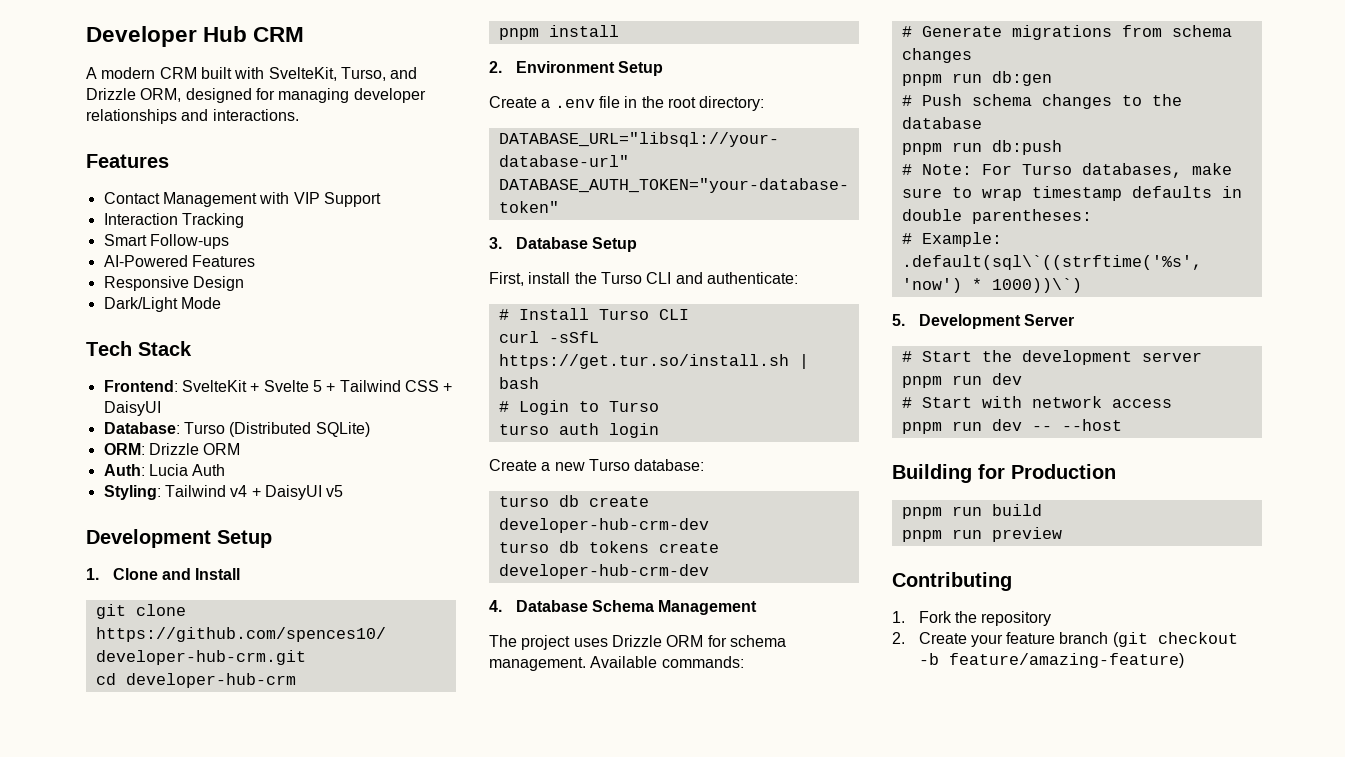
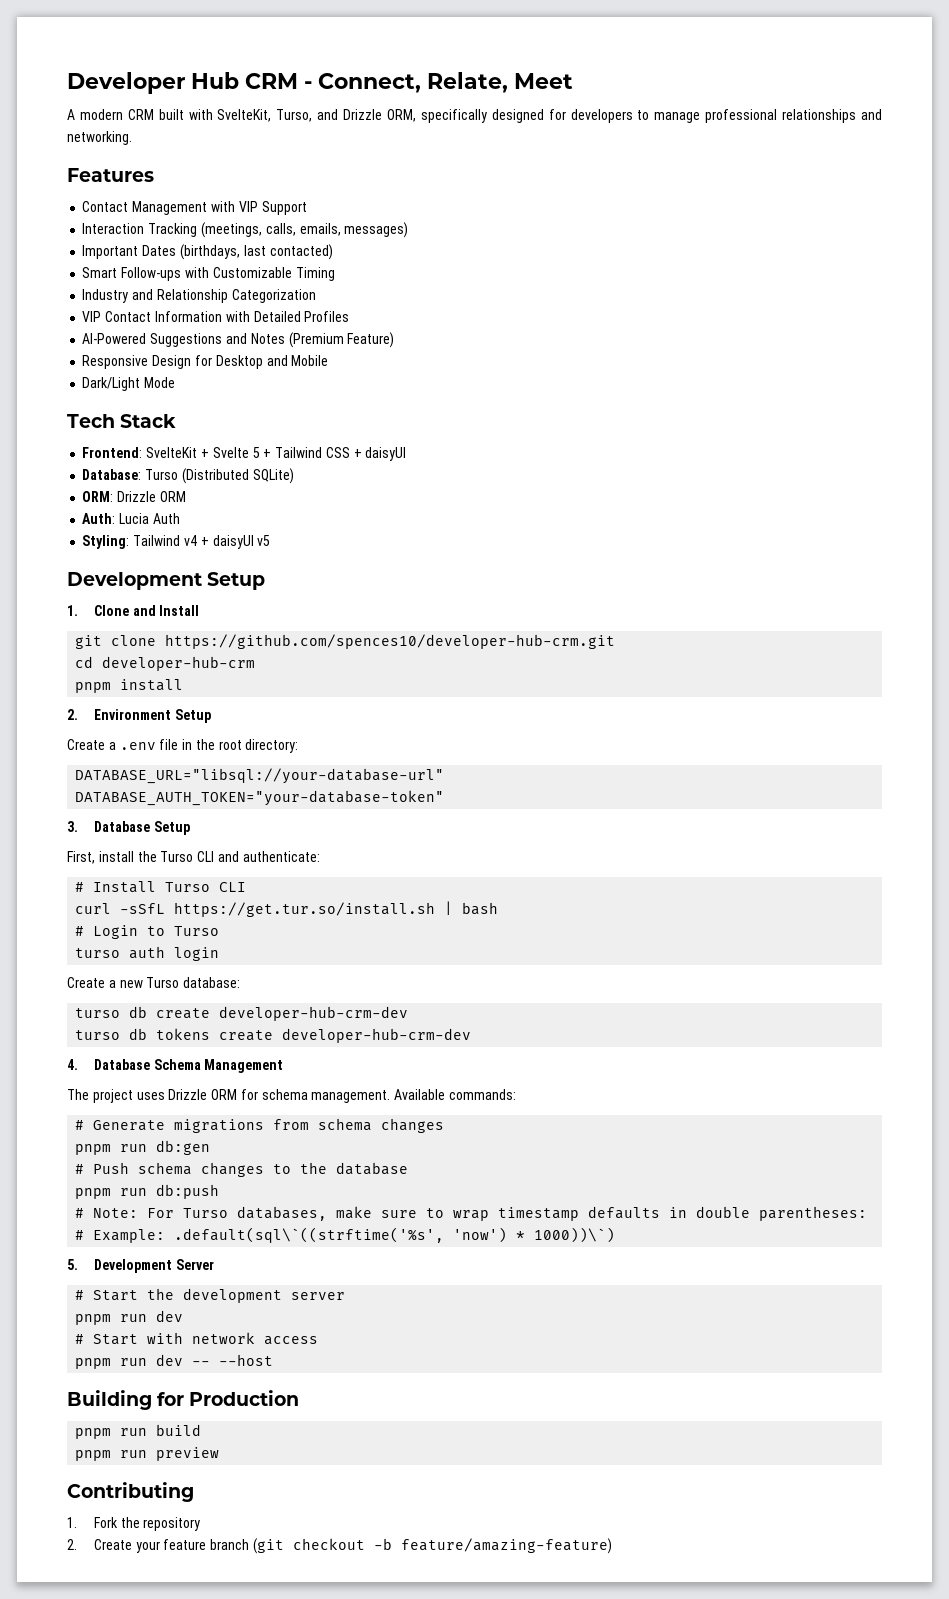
(305, 34) none -> [304,72,573,93] - Connect, Relate, Meet
(182, 95) none -> [420,109,487,123] specifically
[278,88,426,103] managing developer -> [570,109,778,123] developers to manage professional
[212,109,299,121] interactions. -> [67,131,132,145] networking.
[103,234,229,249] [103,255,255,267] [103,276,244,291] // Smart Follow-ups // AI-Powered Features // Responsive Design -> [200,222,409,238] [82,244,333,260] [82,267,335,281] [82,289,316,303] [82,311,350,322] [82,332,395,348] [82,355,329,369] (meetings, calls, emails, messages) // Important Dates (birthdays, last contacted) // Smart Follow-ups with Customizable Timing // Industry and Relationship Categorization // VIP Contact Information with Detailed Profiles // AI-Powered Suggestions and Notes (Premium Feature) // Responsive Design for Desktop and Mobile
[103,401,161,416] DaisyUI -> [365,447,407,461] daisyUI
[264,485,322,500] DaisyUI -> [212,535,254,549] daisyUI

